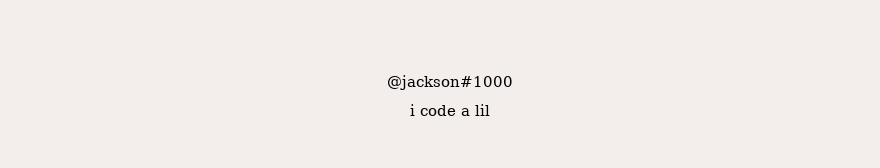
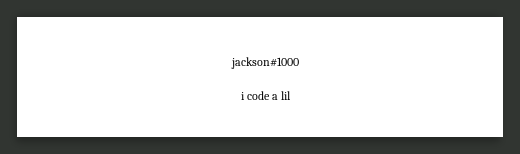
[386,75,513,90] @jackson#1000 -> [231,57,299,69] jackson#1000

